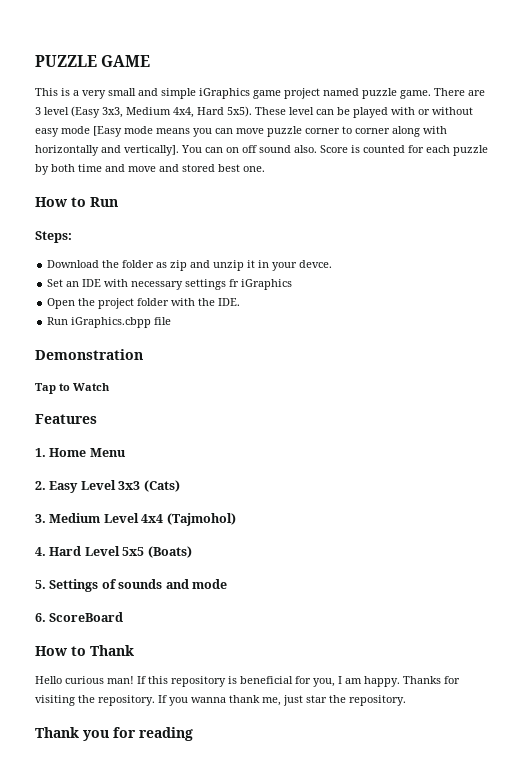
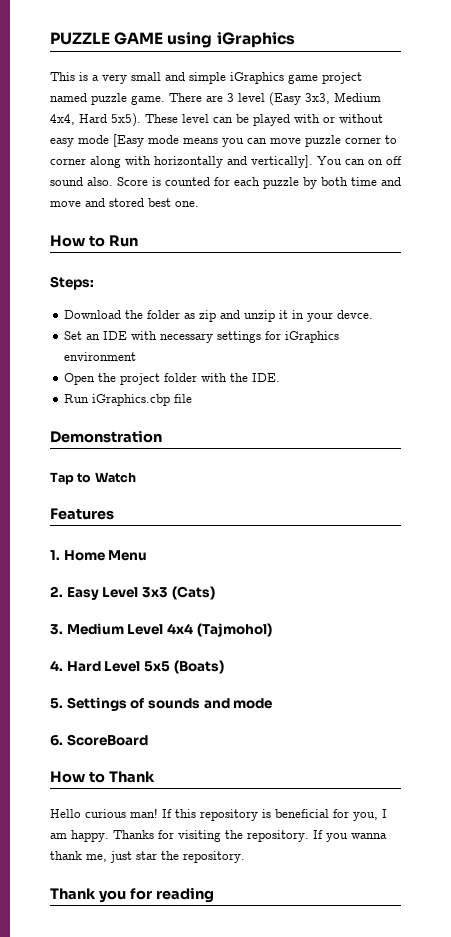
(151, 61) none -> [167,32,295,48] using iGraphics
[229,279,293,290] fr iGraphics -> [265,331,340,343] [64,352,137,361] for iGraphics environment
[71,317,152,328] iGraphics.cbpp -> [92,394,171,406] iGraphics.cbp

